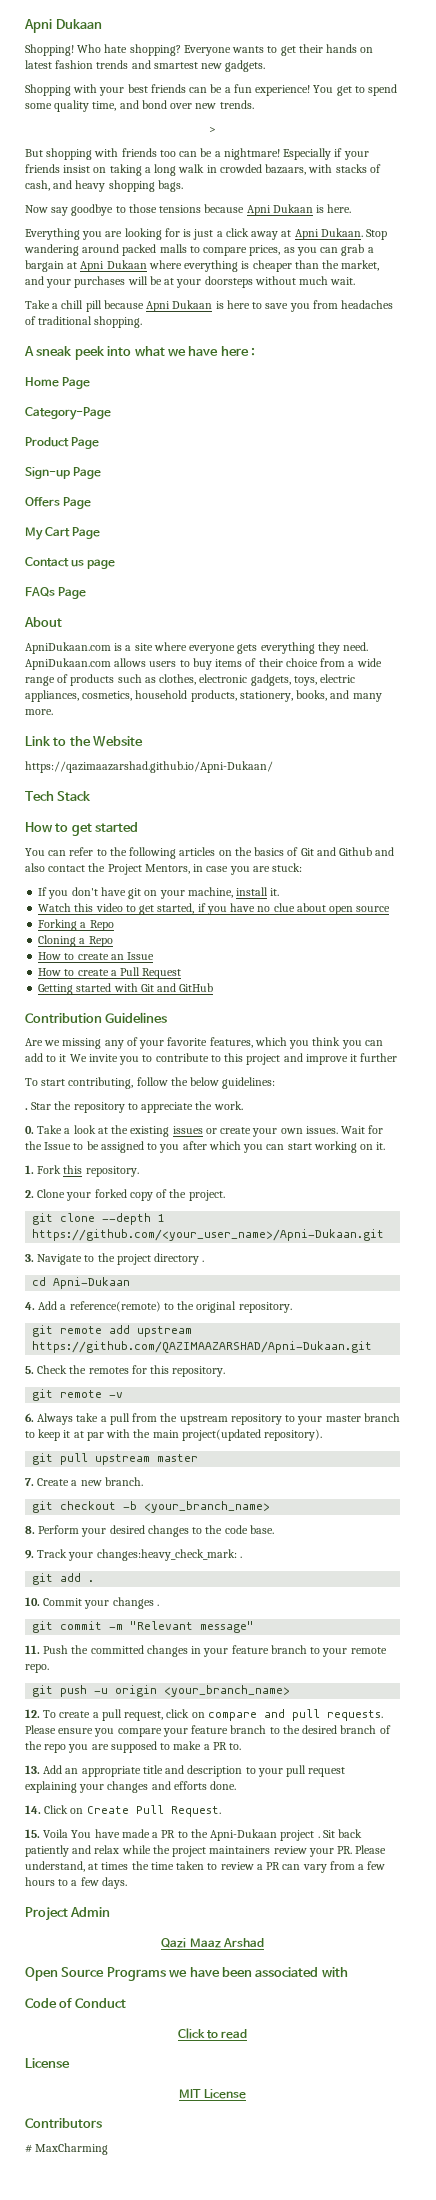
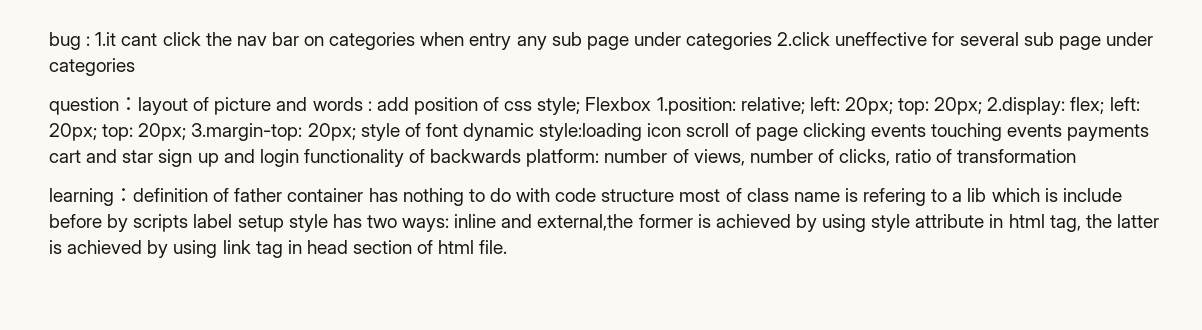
[24,19,102,33] [25,44,374,56] [25,60,266,72] [25,84,398,96] [25,100,254,112] [209,127,216,133] [25,148,369,160] [25,164,381,176] [25,180,183,192] [25,204,352,216] [25,228,388,240] [24,244,374,256] [25,260,380,272] [25,276,356,288] [25,300,394,312] [25,316,143,328] [24,346,255,360] [25,377,91,389] [25,407,111,420] [25,437,100,449] [25,467,102,479] [25,497,92,509] [25,527,101,540] [25,557,116,569] [25,587,87,599] [24,617,62,627] [25,642,369,654] [25,658,382,670] [25,674,356,686] [25,690,382,702] [25,709,53,715] [25,736,144,747] [25,761,273,773] [25,791,92,801] [25,822,139,836] [25,847,395,859] [25,863,303,875] [38,887,280,899] [38,903,391,915] [38,919,114,931] [38,935,113,947] [38,952,155,960] [38,967,182,979] [38,983,214,995] [25,1012,168,1023] [25,1037,383,1049] [25,1053,398,1065] [25,1077,276,1089] [25,1101,243,1113] [25,1125,384,1137] [25,1141,386,1153] [25,1165,139,1177] [25,1189,225,1201] [32,1213,166,1225] [32,1229,385,1241] [25,1253,205,1265] [32,1277,131,1289] [25,1301,292,1313] [32,1325,193,1337] [32,1341,373,1353] [25,1365,226,1377] [32,1389,124,1401] [25,1413,400,1425] [25,1429,323,1441] [32,1453,199,1465] [25,1477,143,1486] [32,1501,271,1513] [25,1525,274,1537] [25,1549,242,1561] [32,1573,95,1585] [25,1597,159,1609] [32,1621,255,1633] [25,1645,387,1657] [25,1664,49,1673] [32,1685,291,1697] [25,1709,383,1721] [25,1725,391,1737] [25,1741,242,1753] [25,1765,346,1777] [25,1781,237,1793] [25,1805,221,1817] [25,1829,363,1841] [25,1845,387,1857] [25,1861,386,1873] [25,1877,127,1889] [25,1907,111,1921] [161,1938,264,1948] [25,1967,348,1981] [25,1998,126,2008] [177,2028,248,2039] [25,2058,70,2068] [179,2089,246,2099] [25,2118,102,2128] [25,2143,109,2155] Apni Dukaan // Shopping! Who hate shopping? Everyone wants to get their hands on latest fashion trends and smartest new gadgets. // Shopping with your best friends can be a fun experience! You get to spend some quality time, and bond over new trends. // > // But shopping with friends too can be a nightmare! Especially if your friends insist on taking a long walk in crowded bazaars, with stacks of cash, and heavy shopping bags. // Now say goodbye to those tensions because Apni Dukaan is here. // Everything you are looking for is just a click away at Apni Dukaan. Stop wandering around packed malls to compare prices, as you can grab a bargain at Apni Dukaan where everything is cheaper than the market, and your purchases will be at your doorsteps without much wait. // Take a chill pill because Apni Dukaan is here to save you from headaches of traditional shopping. // A sneak peek into what we have here : // Home Page // Category-Page // Product Page // Sign-up Page // Offers Page // My Cart Page // Contact us page // FAQs Page // About // ApniDukaan.com is a site where everyone gets everything they need. ApniDukaan.com allows users to buy items of their choice from a wide range of products such as clothes, electronic gadgets, toys, electric appliances, cosmetics, household products, stationery, books, and many more. // Link to the Website // https://qazimaazarshad.github.io/Apni-Dukaan/ // Tech Stack // How to get started // You can refer to the following articles on the basics of Git and Github and also contact the Project Mentors, in case you are stuck: // If you don't have git on your machine, install it. // Watch this video to get started, if you have no clue about open source // Forking a Repo // Cloning a Repo // How to create an Issue // How to create a Pull Request // Getting started with Git and GitHub // Contribution Guidelines // Are we missing any of your favorite features, which you think you can add to it We invite you to contribute to this project and improve it further // To start contributing, follow the below guidelines: // . Star the repository to appreciate the work. // 0. Take a look at the existing issues or create your own issues. Wait for the Issue to be assigned to you after which you can start working on it. // 1. Fork this repository. // 2. Clone your forked copy of the project. // git clone --depth 1 https://github.com/<your_user_name>/Apni-Dukaan.git // 3. Navigate to the project directory . // cd Apni-Dukaan // 4. Add a reference(remote) to the original repository. // git remote add upstream https://github.com/QAZIMAAZARSHAD/Apni-Dukaan.git // 5. Check the remotes for this repository. // git remote -v // 6. Always take a pull from the upstream repository to your master branch to keep it at par with the main project(updated repository). // git pull upstream master // 7. Create a new branch. // git checkout -b <your_branch_name> // 8. Perform your desired changes to the code base. // 9. Track your changes:heavy_check_mark: . // git add . // 10. Commit your changes . // git commit -m "Relevant message" // 11. Push the committed changes in your feature branch to your remote repo. // git push -u origin <your_branch_name> // 12. To create a pull request, click on compare and pull requests. Please ensure you compare your feature branch to the desired branch of the repo you are supposed to make a PR to. // 13. Add an appropriate title and description to your pull request explaining your changes and efforts done. // 14. Click on Create Pull Request. // 15. Voila You have made a PR to the Apni-Dukaan project . Sit back patiently and relax while the project maintainers review your PR. Please understand, at times the time taken to review a PR can vary from a few hours to a few days. // Project Admin // Qazi Maaz Arshad // Open Source Programs we have been associated with // Code of Conduct // Click to read // License // MIT License // Contributors // # MaxCharming -> [49,32,1153,50] [49,58,135,76] [49,97,1140,115] [49,123,1150,141] [49,149,1077,167] [49,188,1122,206] [49,214,1159,232] [49,240,508,258] bug : 1.it cant click the nav bar on categories when entry any sub page under categories 2.click uneffective for several sub page under categories // question：layout of picture and words : add position of css style; Flexbox 1.position: relative; left: 20px; top: 20px; 2.display: flex; left: 20px; top: 20px; 3.margin-top: 20px; style of font dynamic style:loading icon scroll of page clicking events touching events payments cart and star sign up and login functionality of backwards platform: number of views, number of clicks, ratio of transformation // learning：definition of father container has nothing to do with code structure most of class name is refering to a lib which is include before by scripts label setup style has two ways: inline and external,the former is achieved by using style attribute in html tag, the latter is achieved by using link tag in head section of html file.

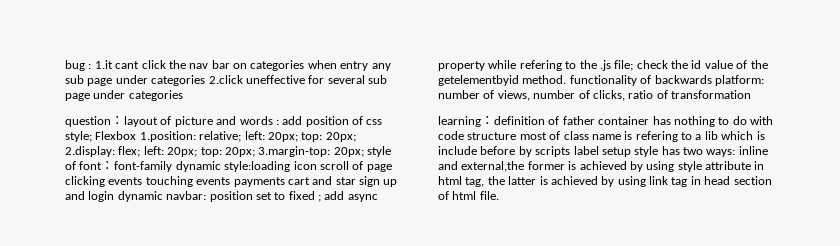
(458, 130) none -> [101,161,173,172] ：font-family
(299, 158) none -> [117,191,378,202] [438,60,768,71] [438,75,567,86] dynamic navbar: position set to fixed ; add async property while refering to the .js file; check the id value of the getelementbyid method.

